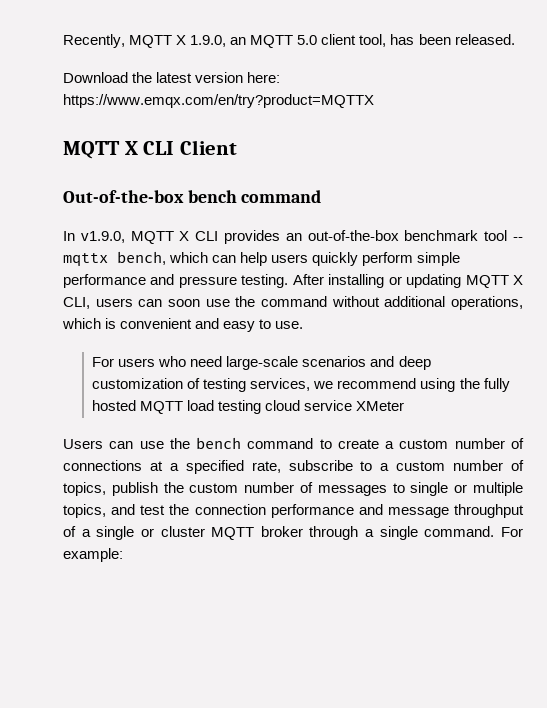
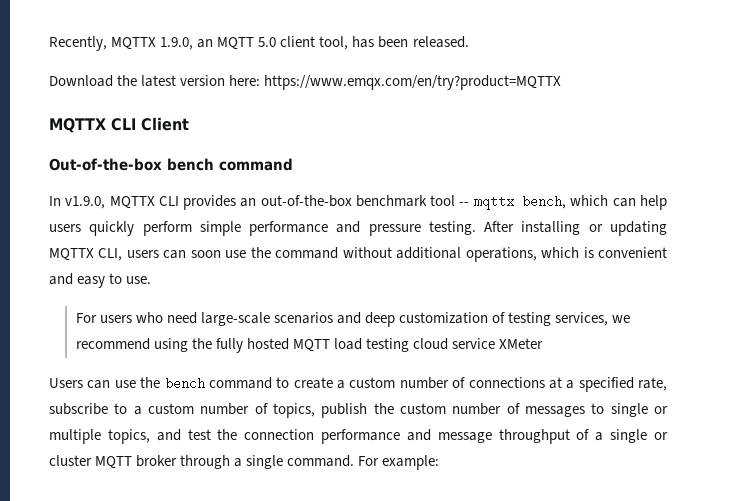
[129,35,187,48] MQTT X -> [111,37,157,50] MQTTX
[63,141,138,159] MQTT X -> [49,118,106,133] MQTTX
[130,231,190,244] MQTT X -> [109,196,155,209] MQTTX
[465,275,524,288] MQTT X -> [49,248,94,261] MQTTX

